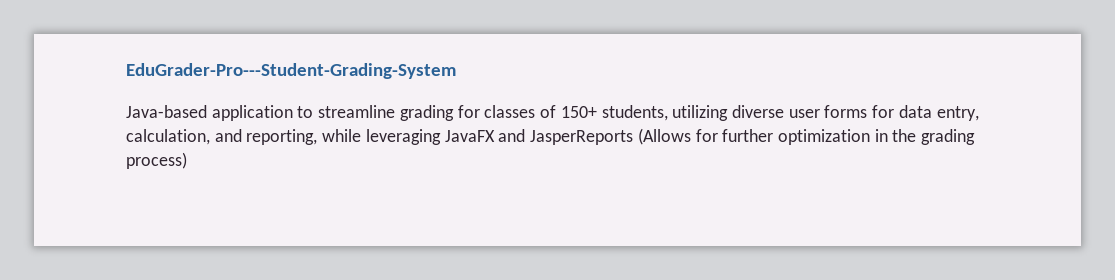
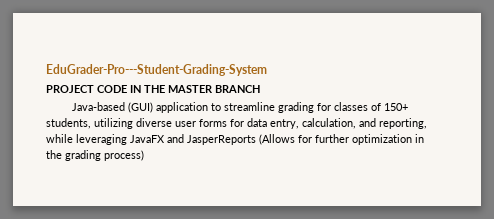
(456, 71) none -> [46,85,260,93] // PROJECT CODE IN THE MASTER BRANCH
(207, 111) none -> [128,102,154,113] (GUI)

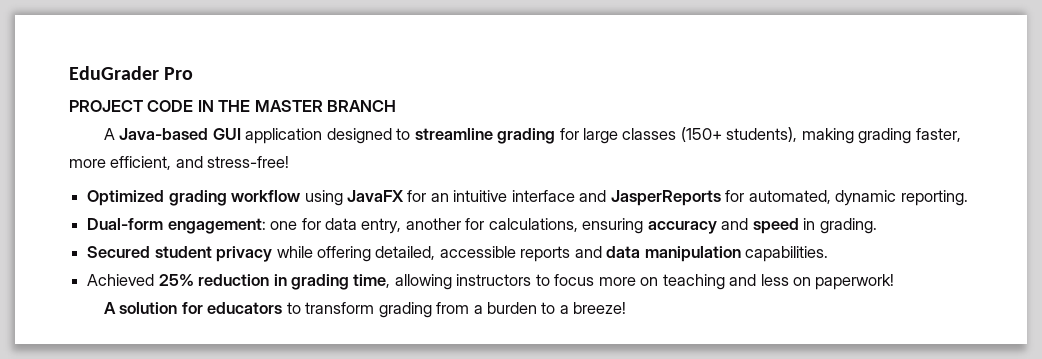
[46,64,267,76] EduGrader-Pro---Student-Grading-System -> [69,66,194,80] EduGrader Pro
[72,102,409,113] [46,118,427,129] [46,134,424,145] [46,150,144,161] Java-based (GUI) application to streamline grading for classes of 150+ students, utilizing diverse user forms for data entry, calculation, and reporting, while leveraging JavaFX and JasperReports (Allows for further optimization in the grading process) -> [103,127,961,144] [69,156,290,170] [87,190,968,206] [87,218,877,234] [87,246,829,262] [87,274,895,290] [103,302,627,318] A Java-based GUI application designed to streamline grading for large classes (150+ students), making grading faster, more efficient, and stress-free! // Optimized grading workflow using JavaFX for an intuitive interface and JasperReports for automated, dynamic reporting. // Dual-form engagement: one for data entry, another for calculations, ensuring accuracy and speed in grading. // Secured student privacy while offering detailed, accessible reports and data manipulation capabilities. // Achieved 25% reduction in grading time, allowing instructors to focus more on teaching and less on paperwork! // A solution for educators to transform grading from a burden to a breeze!

